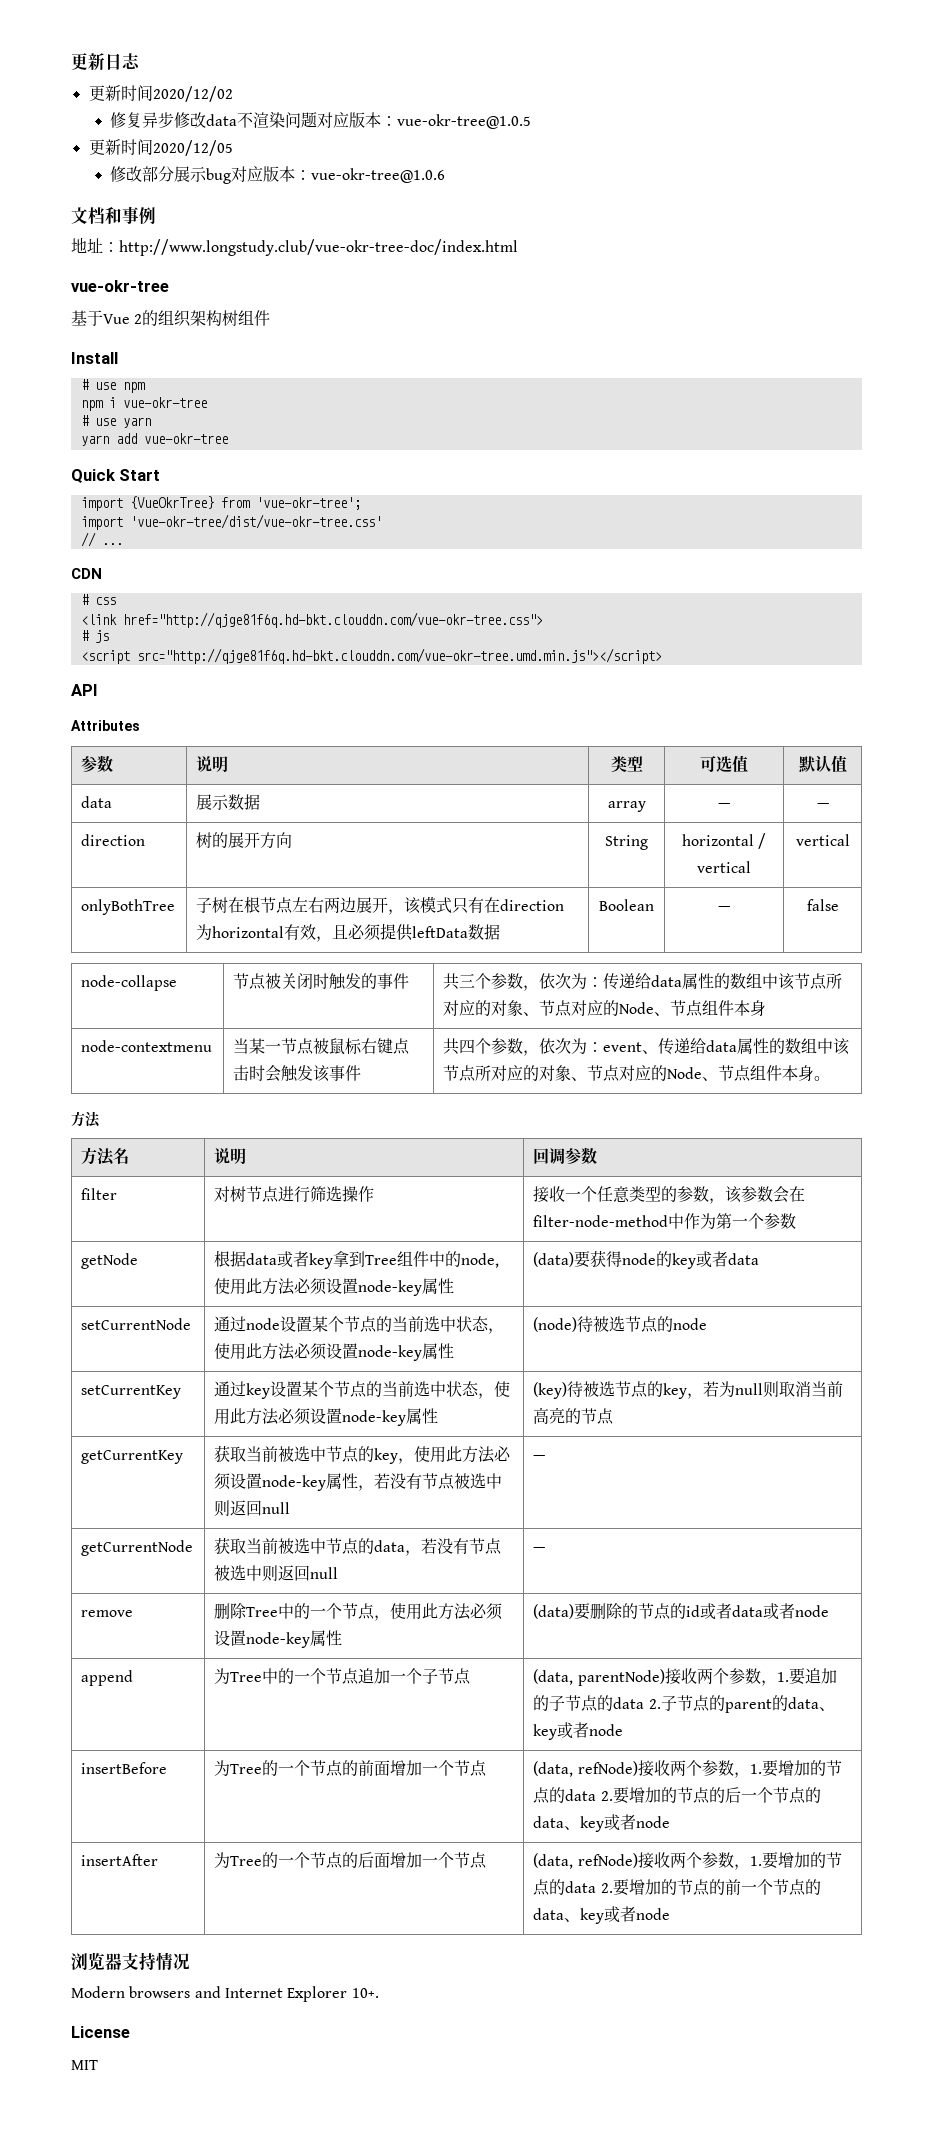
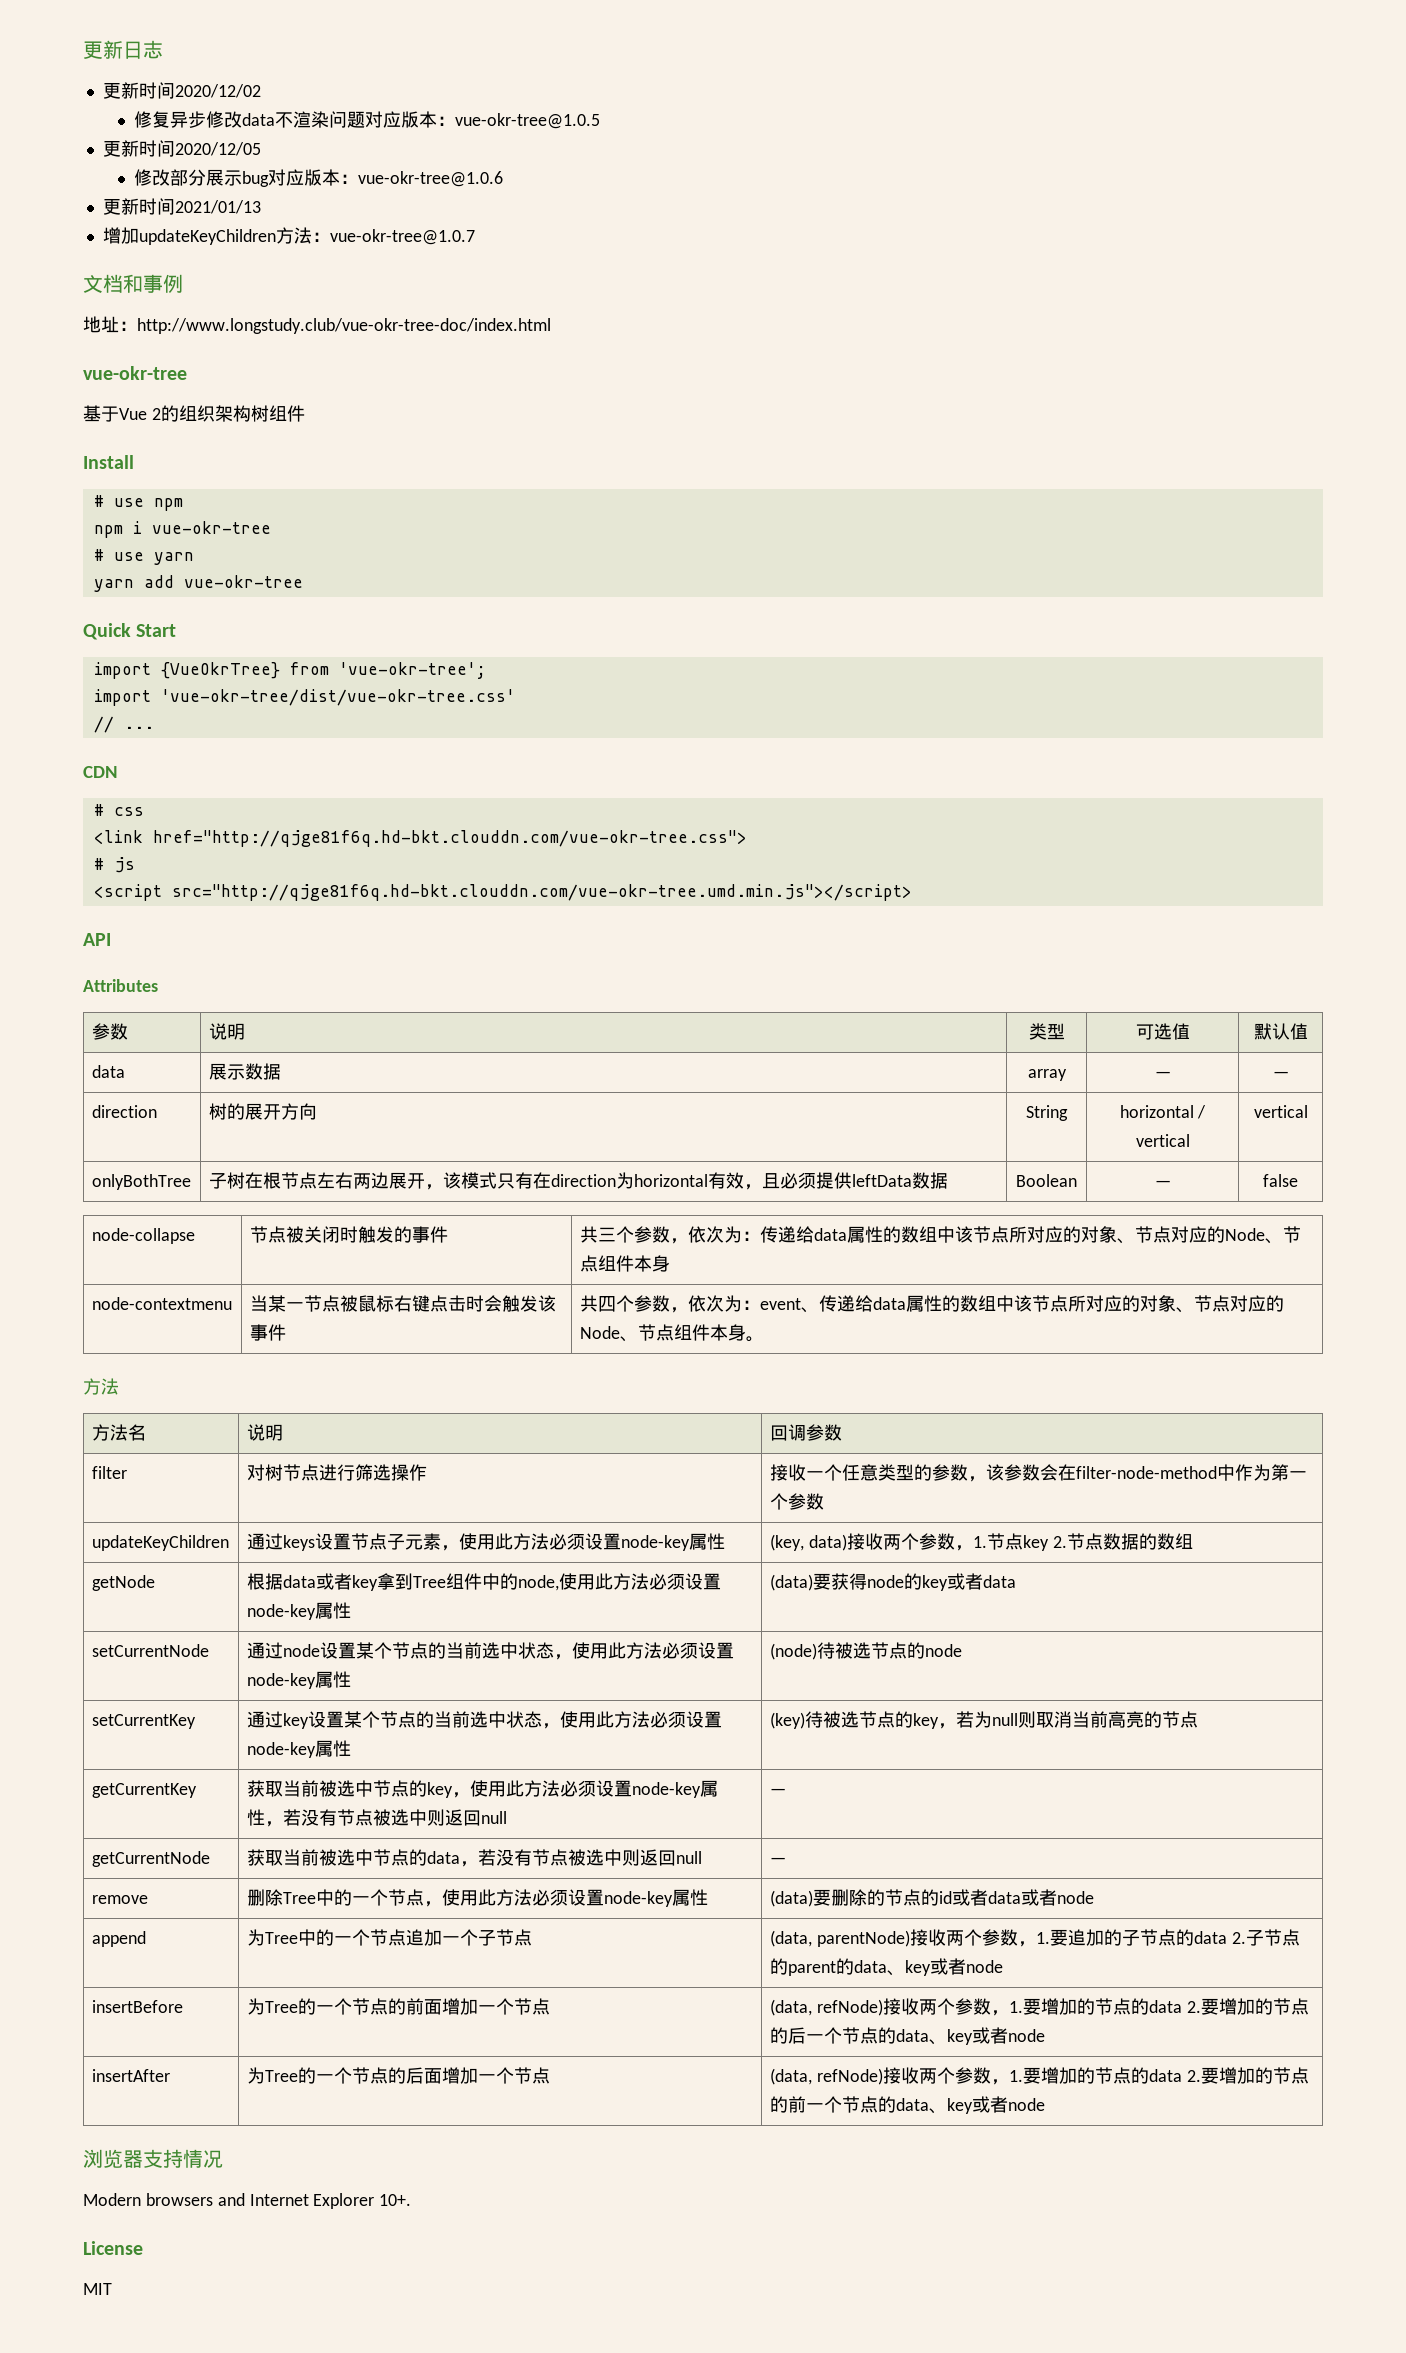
(446, 175) none -> [102,198,261,215] [102,227,475,245] // 更新时间2021/01/13 // 增加updateKeyChildren方法：vue-okr-tree@1.0.7
(797, 1221) none -> [91,1535,229,1551] [246,1533,725,1551] [769,1533,1193,1551] // updateKeyChildren | 通过keys设置节点子元素，使用此方法必须设置node-key属性 | (key, data)接收两个参数，1.节点key 2.节点数据的数组

